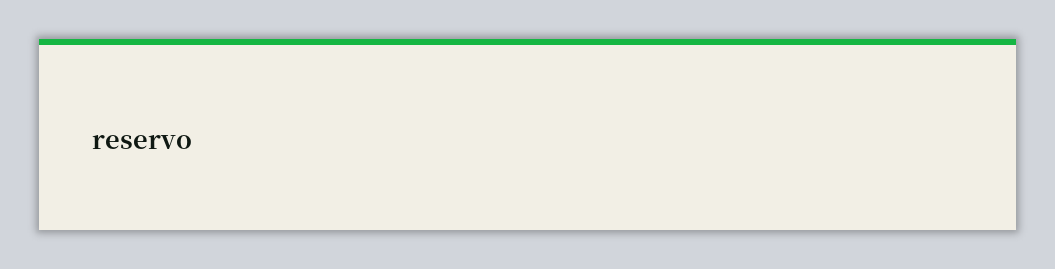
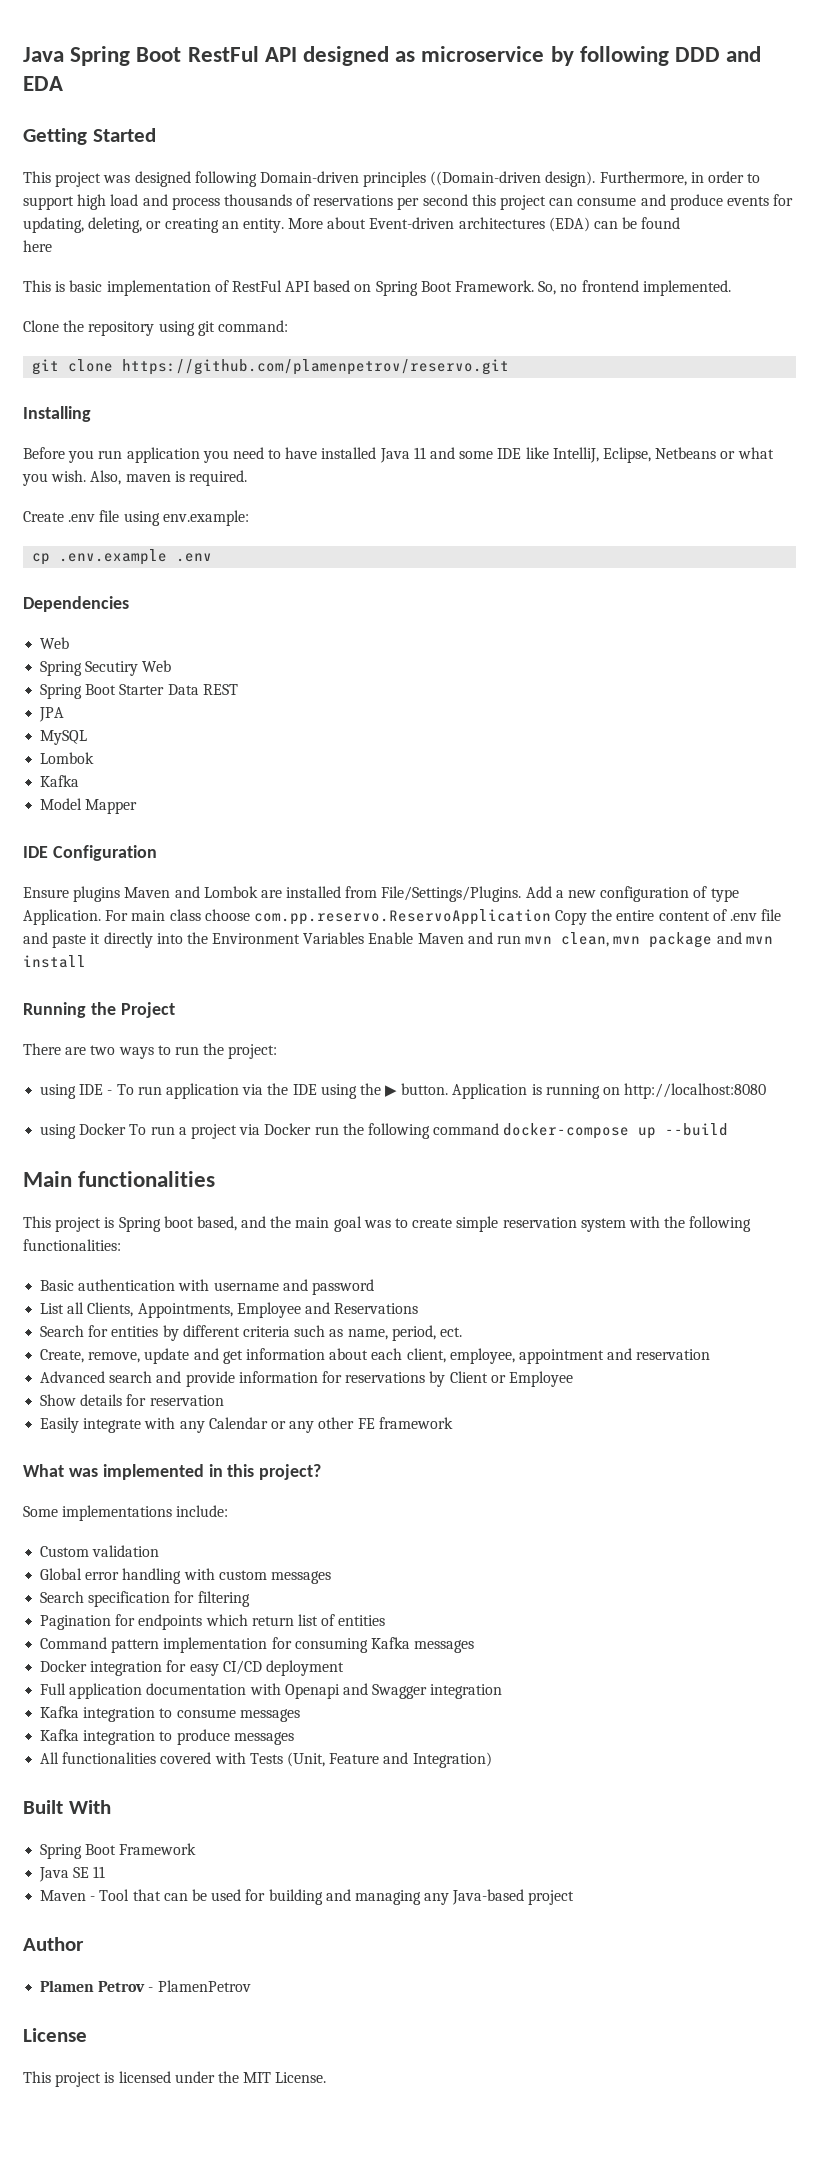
[92,135,192,149] reservo -> [23,46,762,66] [23,76,63,91] [23,128,156,145] [23,171,761,187] [23,194,794,210] [23,217,681,233] [23,240,52,252] [23,280,731,296] [23,320,288,336] [32,359,510,375] [23,406,91,422] [23,447,774,463] [22,470,247,486] [23,510,249,526] [32,549,213,565] [23,596,129,612] [40,637,70,649] [40,660,172,676] [40,684,238,699] [39,707,65,722] [40,730,88,745] [40,752,95,764] [40,775,80,787] [40,798,138,814] [23,845,157,861] [23,886,739,902] [23,909,782,925] [23,932,773,948] [23,955,86,968] [23,1002,175,1018] [23,1043,278,1059] [40,1083,767,1099] [40,1123,729,1139] [23,1171,216,1187] [23,1216,752,1232] [23,1239,121,1251] [40,1279,374,1295] [40,1302,419,1318] [40,1325,462,1341] [40,1348,711,1364] [40,1371,573,1387] [40,1394,224,1406] [40,1417,453,1433] [23,1464,322,1480] [23,1505,229,1521] [40,1545,160,1557] [40,1568,331,1584] [40,1591,250,1607] [40,1614,386,1630] [40,1637,475,1653] [40,1660,344,1676] [40,1683,503,1699] [40,1706,300,1722] [40,1729,294,1745] [40,1752,492,1768] [23,1800,111,1814] [40,1843,197,1859] [39,1866,106,1882] [40,1889,575,1905] [23,1937,84,1951] [40,1980,251,1992] [23,2028,87,2042] [23,2071,327,2087] Java Spring Boot RestFul API designed as microservice by following DDD and EDA // Getting Started // This project was designed following Domain-driven principles ((Domain-driven design). Furthermore, in order to support high load and process thousands of reservations per second this project can consume and produce events for updating, deleting, or creating an entity. More about Event-driven architectures (EDA) can be found // here // This is basic implementation of RestFul API based on Spring Boot Framework. So, no frontend implemented. // Clone the repository using git command: // git clone https://github.com/plamenpetrov/reservo.git // Installing // Before you run application you need to have installed Java 11 and some IDE like IntelliJ, Eclipse, Netbeans or what you wish. Also, maven is required. // Create .env file using env.example: // cp .env.example .env // Dependencies // Web // Spring Secutiry Web // Spring Boot Starter Data REST // JPA // MySQL // Lombok // Kafka // Model Mapper // IDE Configuration // Ensure plugins Maven and Lombok are installed from File/Settings/Plugins. Add a new configuration of type Application. For main class choose com.pp.reservo.ReservoApplication Copy the entire content of .env file and paste it directly into the Environment Variables Enable Maven and run mvn clean, mvn package and mvn install // Running the Project // There are two ways to run the project: // using IDE - To run application via the IDE using the ▶ button. Application is running on http://localhost:8080 // using Docker To run a project via Docker run the following command docker-compose up --build // Main functionalities // This project is Spring boot based, and the main goal was to create simple reservation system with the following functionalities: // Basic authentication with username and password // List all Clients, Appointments, Employee and Reservations // Search for entities by different criteria such as name, period, ect. // Create, remove, update and get information about each client, employee, appointment and reservation // Advanced search and provide information for reservations by Client or Employee // Show details for reservation // Easily integrate with any Calendar or any other FE framework // What was implemented in this project? // Some implementations include: // Custom validation // Global error handling with custom messages // Search specification for filtering // Pagination for endpoints which return list of entities // Command pattern implementation for consuming Kafka messages // Docker integration for easy CI/CD deployment // Full application documentation with Openapi and Swagger integration // Kafka integration to consume messages // Kafka integration to produce messages // All functionalities covered with Tests (Unit, Feature and Integration) // Built With // Spring Boot Framework // Java SE 11 // Maven - Tool that can be used for building and managing any Java-based project // Author // Plamen Petrov - PlamenPetrov // License // This project is licensed under the MIT License.

